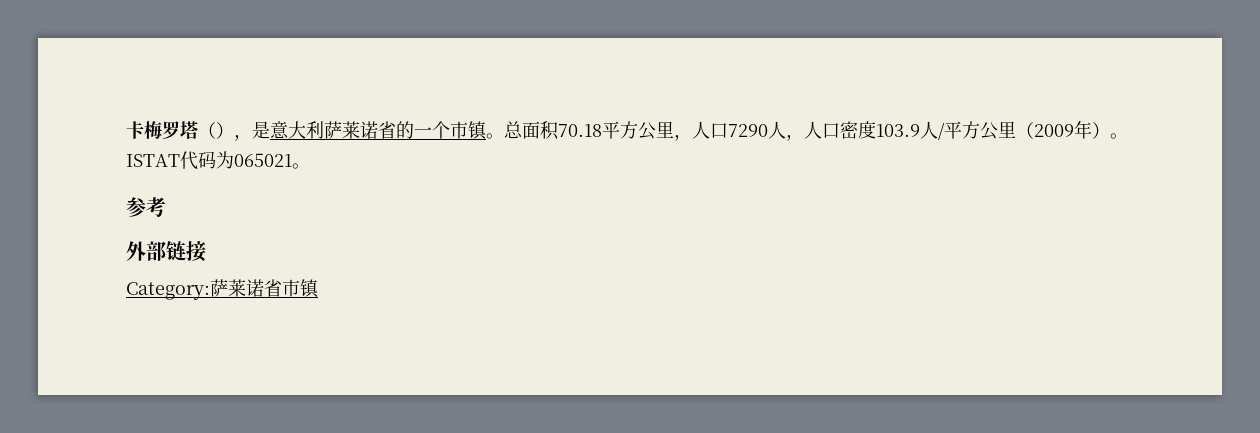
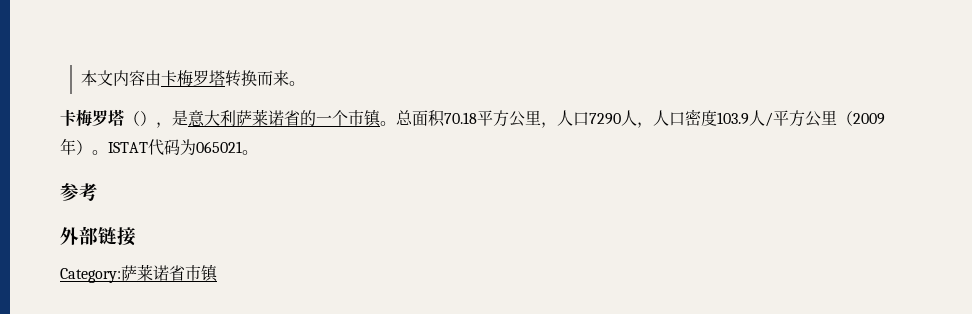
(126, 130) none -> [81,70,306,87] 本文内容由卡梅罗塔转换而来。 //

